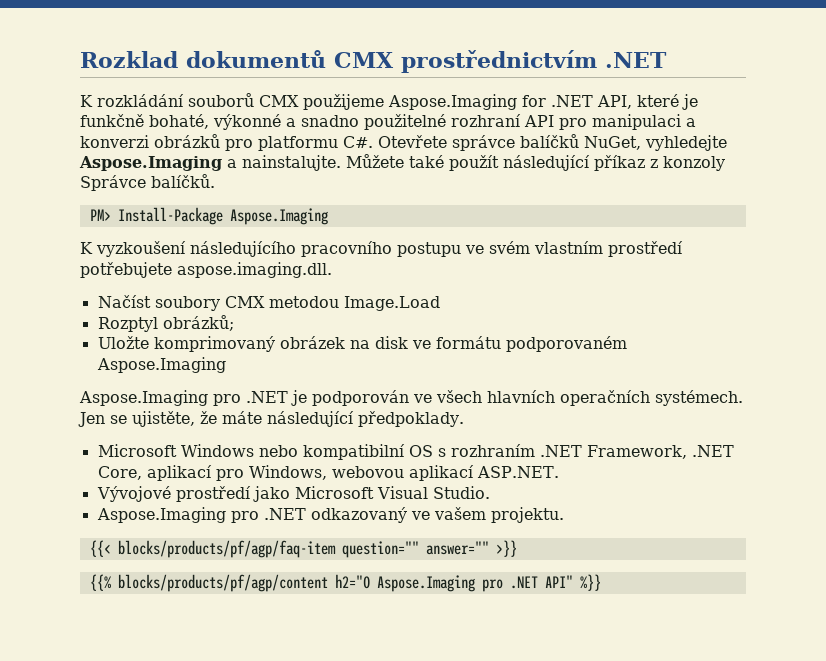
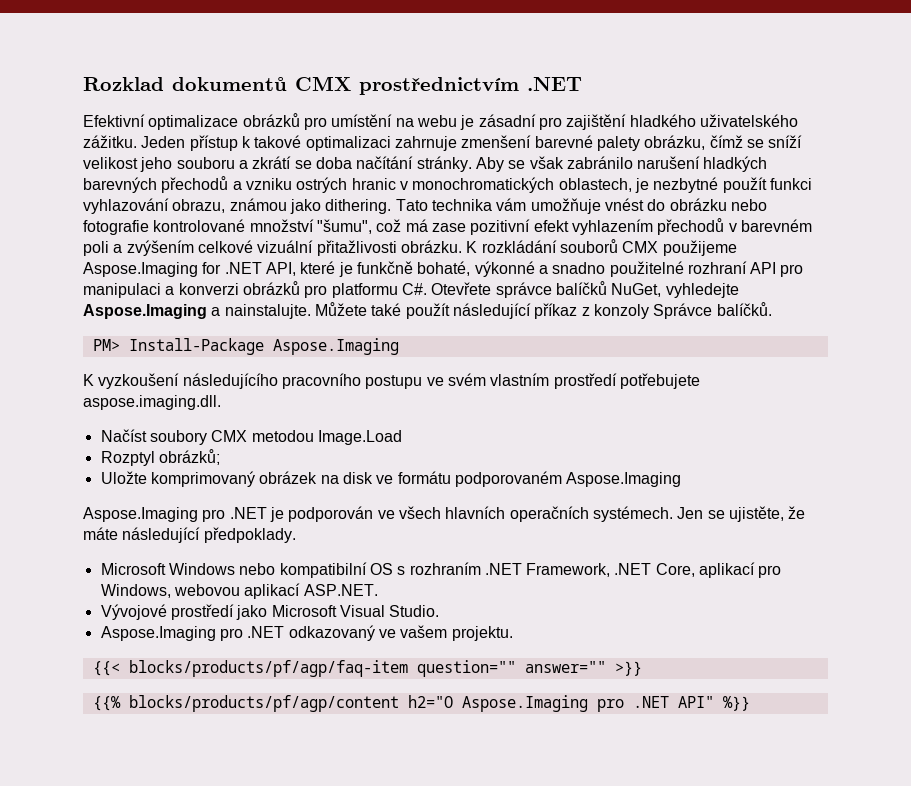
(667, 60) none -> [83,113,798,130] [83,135,803,151] [83,156,768,172] [83,176,812,193] [83,198,767,214] [83,218,812,235] [83,240,462,256] Efektivní optimalizace obrázků pro umístění na webu je zásadní pro zajištění hladkého uživatelského zážitku. Jeden přístup k takové optimalizaci zahrnuje zmenšení barevné palety obrázku, čímž se sníží velikost jeho souboru a zkrátí se doba načítání stránky. Aby se však zabránilo narušení hladkých barevných přechodů a vzniku ostrých hranic v monochromatických oblastech, je nezbytné použít funkci vyhlazování obrazu, známou jako dithering. Tato technika vám umožňuje vnést do obrázku nebo fotografie kontrolované množství "šumu", což má zase pozitivní efekt vyhlazením přechodů v barevném poli a zvýšením celkové vizuální přitažlivosti obrázku.

